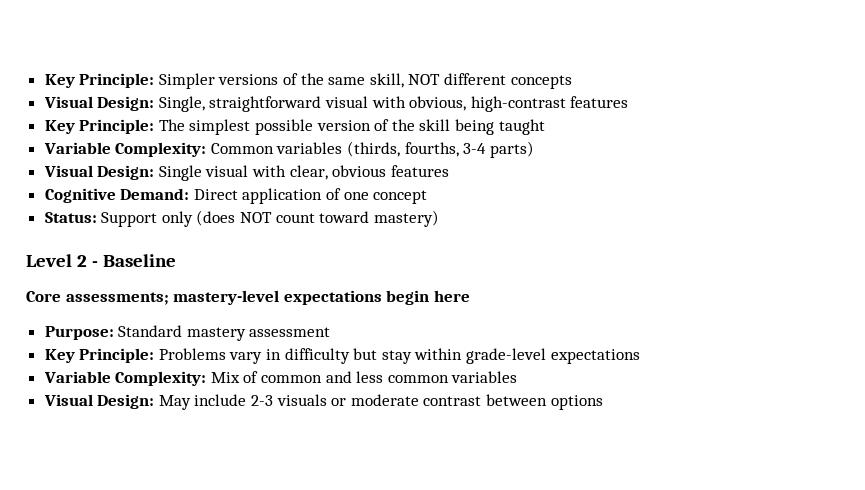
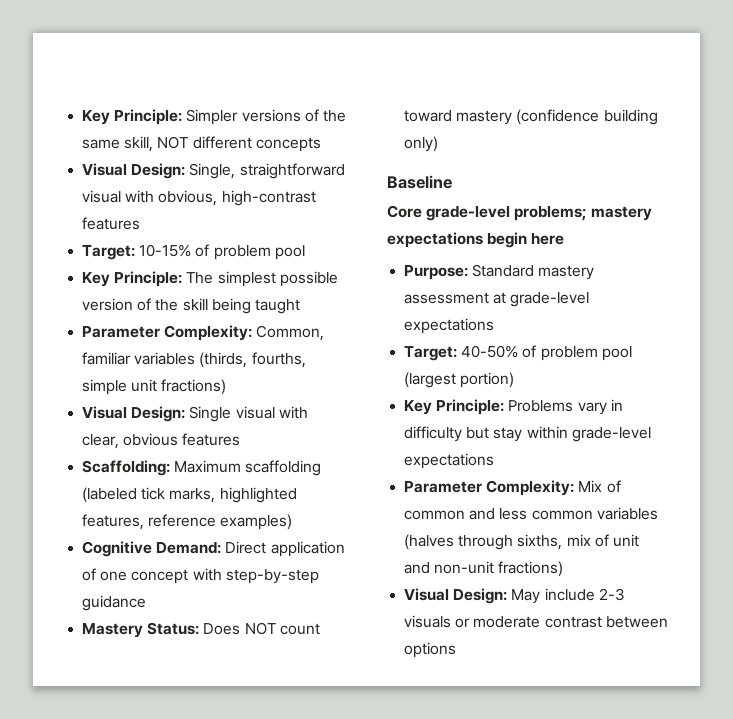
(629, 102) none -> [82,244,305,260] // Target: 10-15% of problem pool
[43,141,534,158] Variable Complexity: Common variables (thirds, fourths, 3-4 parts) -> [82,325,325,341] [82,352,306,368] [82,379,227,395] Parameter Complexity: Common, familiar variables (thirds, fourths, simple unit fractions)
(449, 171) none -> [82,460,322,476] [82,487,297,503] [82,514,293,530] // Scaffolding: Maximum scaffolding (labeled tick marks, highlighted features, reference examples)
[44,210,439,227] [26,254,98,267] // Status: Support only (does NOT count toward mastery) // Level 2 - -> [192,568,319,584] [82,595,147,611] [82,622,320,638] [404,109,658,125] [404,136,439,152] with step-by-step guidance // Mastery Status: Does NOT count toward mastery (confidence building only) //
[65,290,280,305] assessments; mastery-level -> [426,206,652,221] grade-level problems; mastery
(331, 332) none -> [493,292,590,307] [404,318,495,334] [404,345,632,361] [404,372,515,388] at grade-level expectations // Target: 40-50% of problem pool (largest portion)
[43,371,111,383] Variable -> [404,481,483,493] Parameter
(518, 377) none -> [404,534,639,550] [404,561,564,577] (halves through sixths, mix of unit and non-unit fractions)

